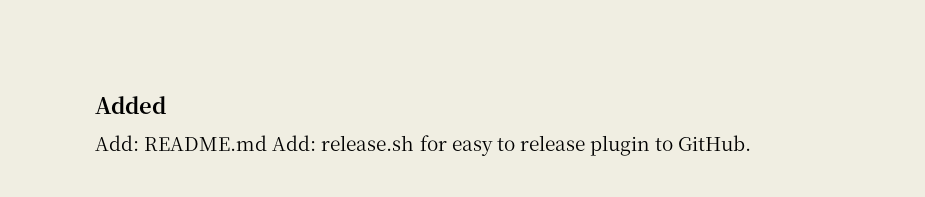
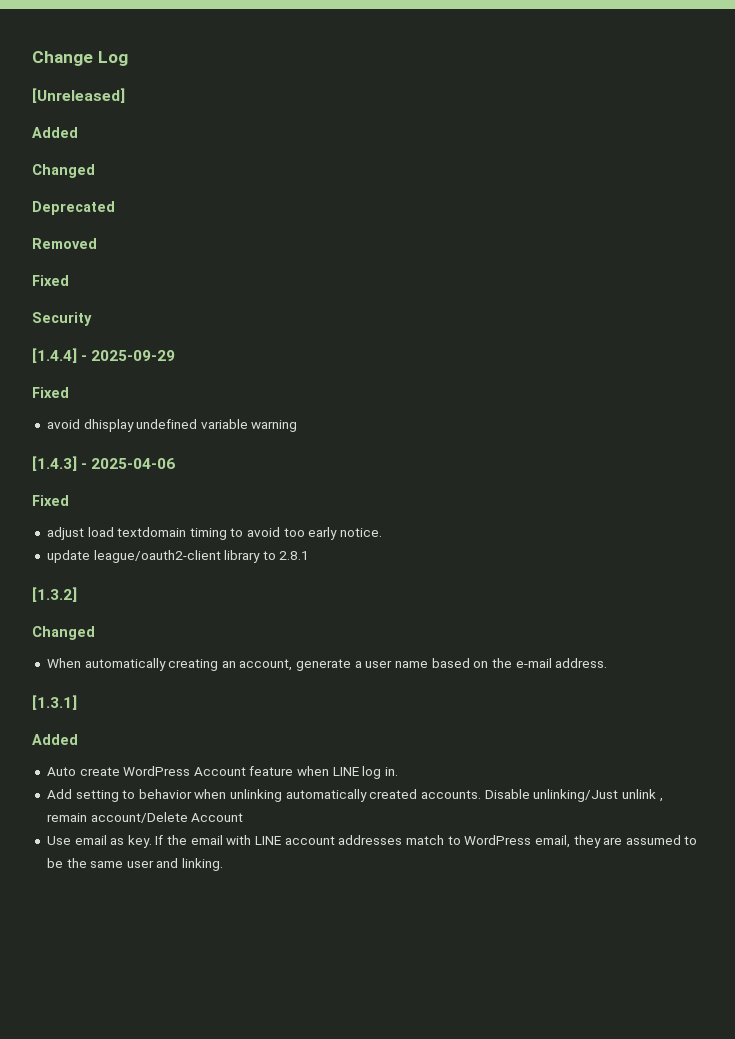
[95,96,166,114] [95,135,752,156] Added // Add: README.md Add: release.sh for easy to release plugin to GitHub. -> [32,51,128,66] [32,88,125,103] [32,127,78,138] [32,164,95,178] [32,201,115,215] [32,238,97,249] [32,275,69,286] [32,312,92,326] [32,348,176,363] [32,387,69,398] [46,419,298,432] [32,456,176,471] [32,495,69,506] [46,527,383,540] [46,550,310,563] [32,587,77,602] [32,626,95,640] [46,658,608,671] [32,695,77,710] [32,734,78,745] [46,766,399,779] [46,789,663,802] [46,812,244,823] [46,835,698,848] [46,858,224,871] Change Log // [Unreleased] // Added // Changed // Deprecated // Removed // Fixed // Security // [1.4.4] - 2025-09-29 // Fixed // avoid dhisplay undefined variable warning // [1.4.3] - 2025-04-06 // Fixed // adjust load textdomain timing to avoid too early notice. // update league/oauth2-client library to 2.8.1 // [1.3.2] // Changed // When automatically creating an account, generate a user name based on the e-mail address. // [1.3.1] // Added // Auto create WordPress Account feature when LINE log in. // Add setting to behavior when unlinking automatically created accounts. Disable unlinking/Just unlink , remain account/Delete Account // Use email as key. If the email with LINE account addresses match to WordPress email, they are assumed to be the same user and linking.

